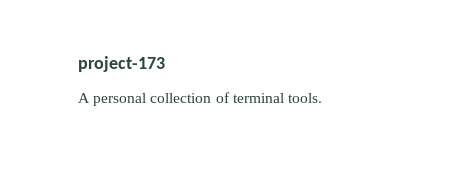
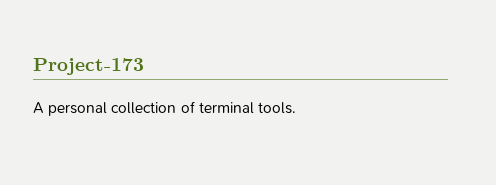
[78,56,165,72] project-173 -> [33,58,144,75] Project-173

